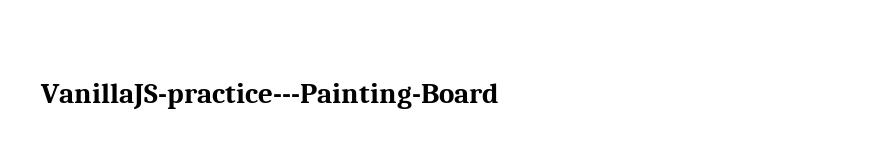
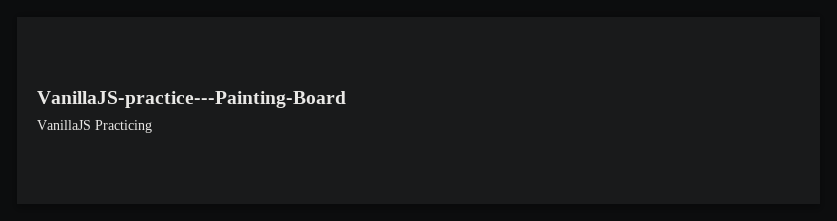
(499, 96) none -> [37,120,152,133] // VanillaJS Practicing

